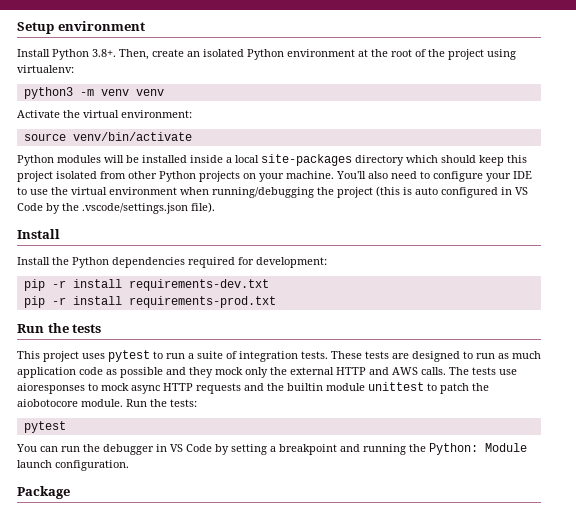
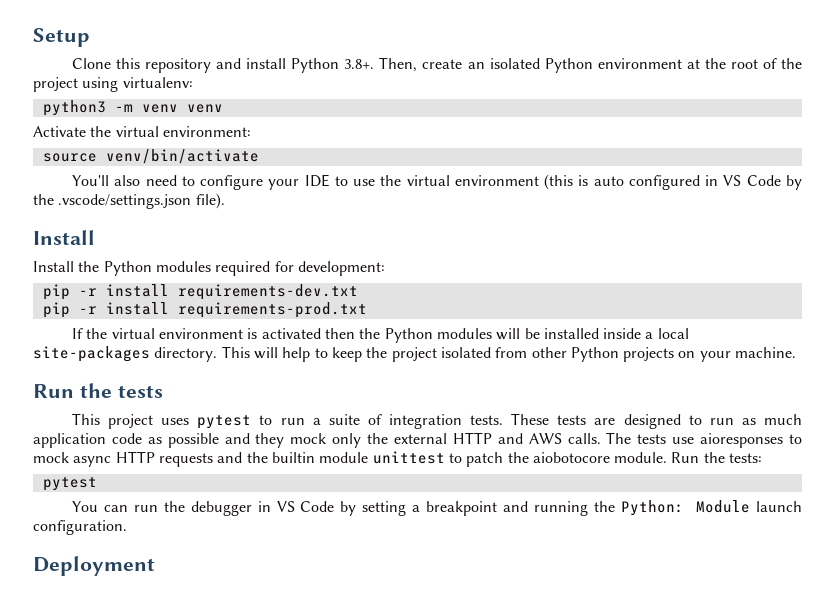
[57,21,145,31] [17,49,50,57] environment // Install -> [71,58,287,73] // Clone this repository and install
[17,154,527,166] [17,171,334,182] Python modules will be installed inside a local site-packages directory which should keep this project isolated from other Python projects on your machine. -> (259, 156) none
[180,187,373,198] when running/debugging the project -> (539, 180) none
[112,257,185,268] dependencies -> [155,261,211,272] modules
(276, 302) none -> [71,328,689,343] [33,346,797,362] // If the virtual environment is activated then the Python modules will be installed inside a local site-packages directory. This will help to keep the project isolated from other Python projects on your machine.
[17,486,70,499] Package -> [33,556,155,576] Deployment

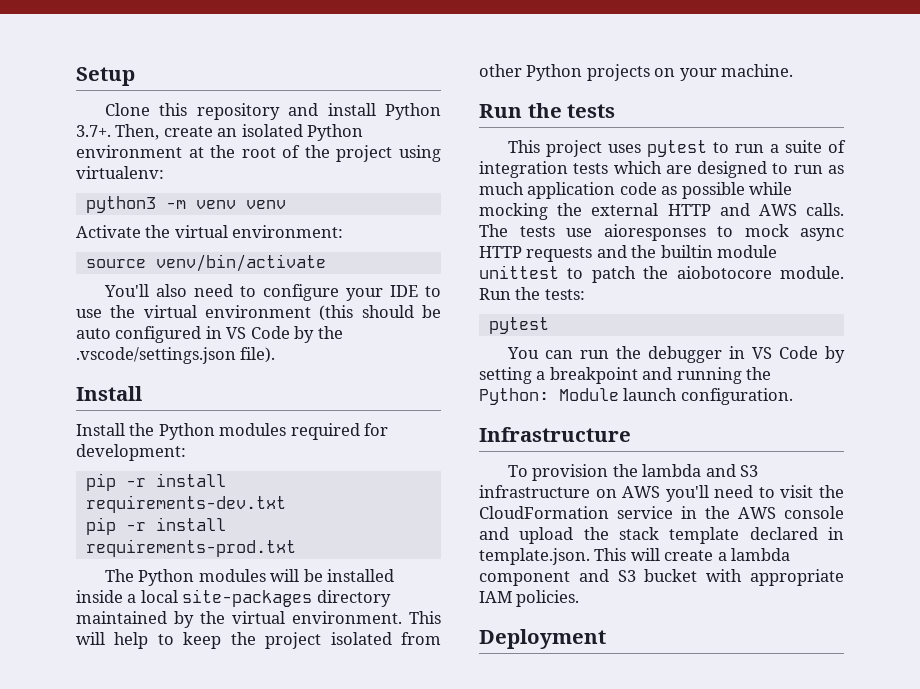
[344,59,375,69] 3.8+. -> [76,125,111,137] 3.7+.
[578,175,589,186] is -> [361,305,441,318] should be
[71,328,381,339] If the virtual environment is activated then the -> [105,569,135,582] The
[154,347,218,362] directory. -> [316,590,391,607] [76,611,402,628] directory maintained by the virtual environment.
[470,413,587,425] tests. These tests -> [573,161,662,174] tests which
[224,433,362,448] and they mock only -> [749,182,793,195] [479,203,548,220] while mocking
(127, 527) none -> [479,427,631,442] [508,464,759,481] [479,485,844,502] [479,506,844,519] [479,527,844,544] [479,548,791,565] [479,569,844,586] [479,590,580,607] // Infrastructure // To provision the lambda and S3 infrastructure on AWS you'll need to visit the CloudFormation service in the AWS console and upload the stack template declared in template.json. This will create a lambda component and S3 bucket with appropriate IAM policies.

